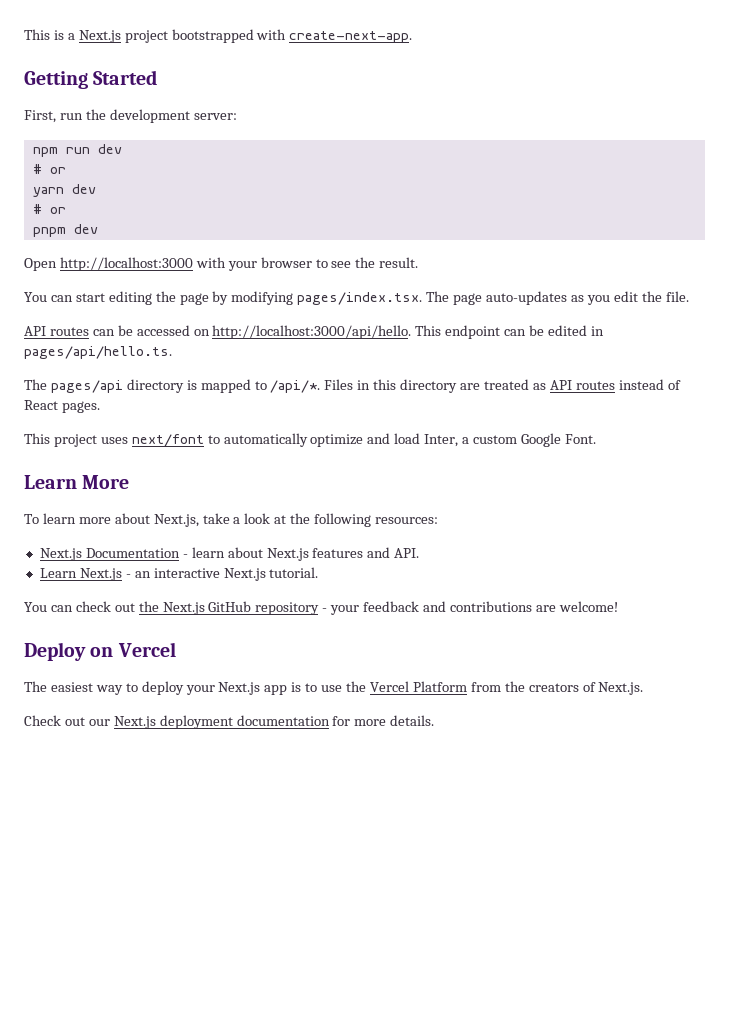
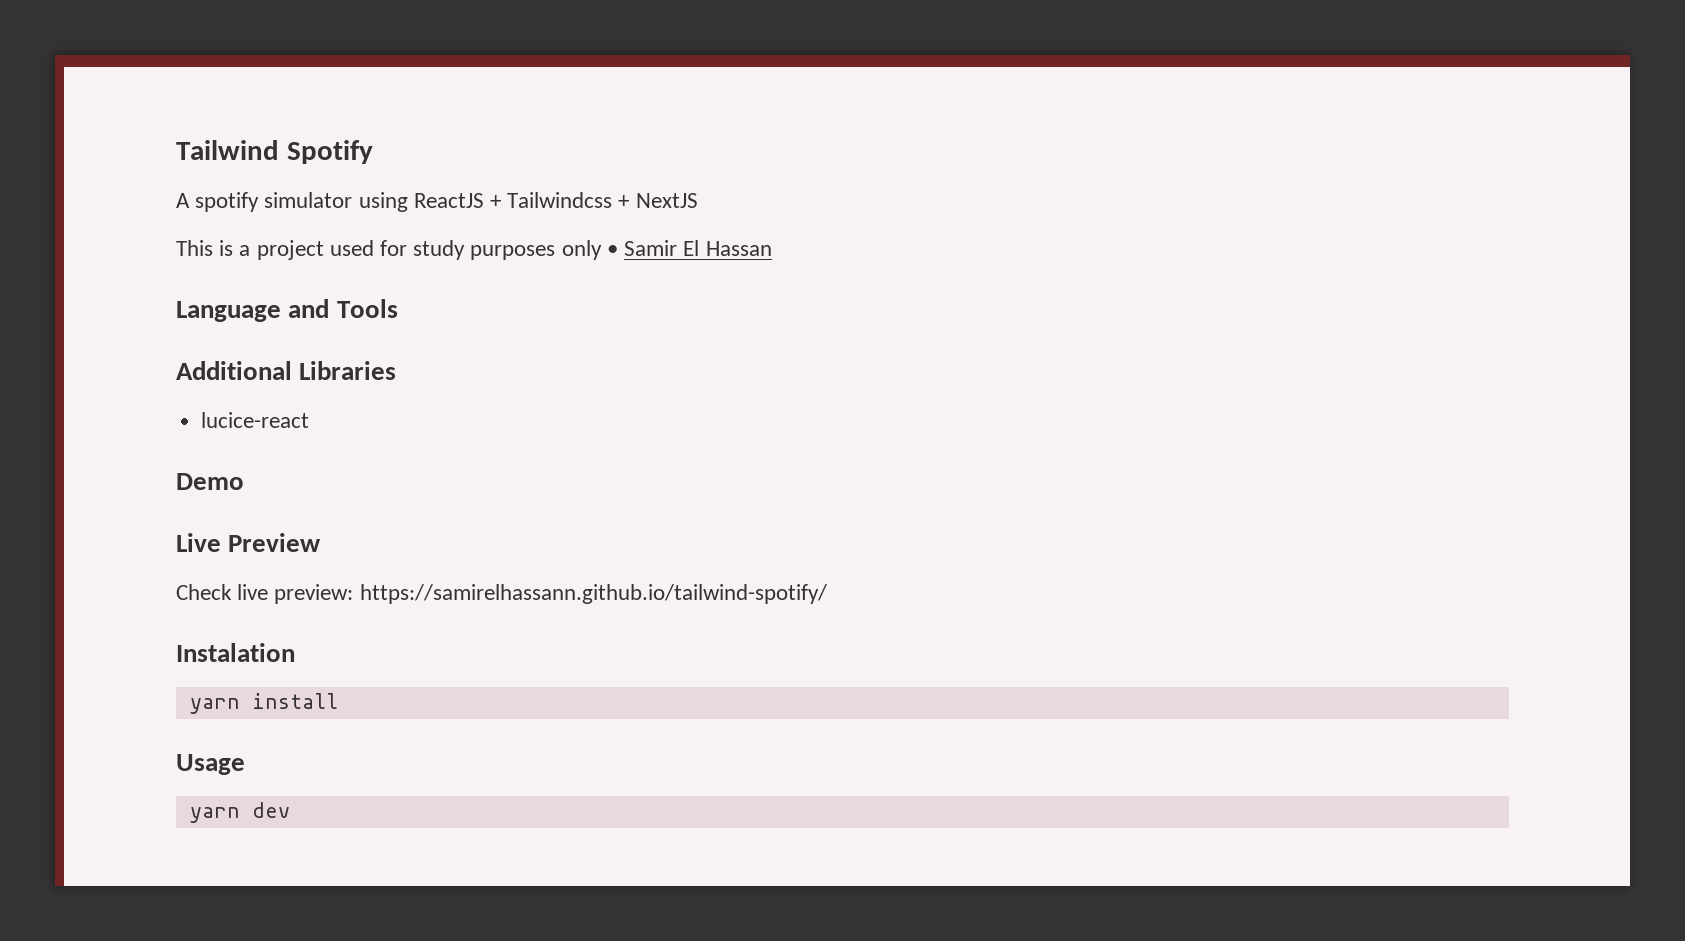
[24,29,413,43] [24,70,158,89] [24,109,237,123] [32,144,122,157] [32,164,66,174] [32,184,96,197] [32,204,66,214] [32,224,98,237] [24,257,419,271] [24,291,689,305] [24,325,604,339] [24,346,172,359] [24,379,681,393] [24,400,100,413] [24,433,596,447] [24,475,130,489] [24,513,439,527] [39,547,420,561] [39,567,319,581] [24,601,618,615] [24,642,176,661] [24,681,644,695] [24,715,435,729] This is a Next.js project bootstrapped with create-next-app. // Getting Started // First, run the development server: // npm run dev // # or // yarn dev // # or // pnpm dev // Open http://localhost:3000 with your browser to see the result. // You can start editing the page by modifying pages/index.tsx. The page auto-updates as you edit the file. // API routes can be accessed on http://localhost:3000/api/hello. This endpoint can be edited in pages/api/hello.ts. // The pages/api directory is mapped to /api/*. Files in this directory are treated as API routes instead of React pages. // This project uses next/font to automatically optimize and load Inter, a custom Google Font. // Learn More // To learn more about Next.js, take a look at the following resources: // Next.js Documentation - learn about Next.js features and API. // Learn Next.js - an interactive Next.js tutorial. // You can check out the Next.js GitHub repository - your feedback and contributions are welcome! // Deploy on Vercel // The easiest way to deploy your Next.js app is to use the Vercel Platform from the creators of Next.js. // Check out our Next.js deployment documentation for more details. -> [176,140,373,164] [176,192,698,212] [176,240,772,260] [176,299,398,322] [176,361,397,380] [201,412,310,428] [176,473,244,490] [176,533,322,552] [176,584,827,604] [176,643,295,662] [189,693,338,714] [176,754,245,775] [189,802,290,823] Tailwind Spotify // A spotify simulator using ReactJS + Tailwindcss + NextJS // This is a project used for study purposes only • Samir El Hassan // Language and Tools // Additional Libraries // lucice-react // Demo // Live Preview // Check live preview: https://samirelhassann.github.io/tailwind-spotify/ // Instalation // yarn install // Usage // yarn dev

